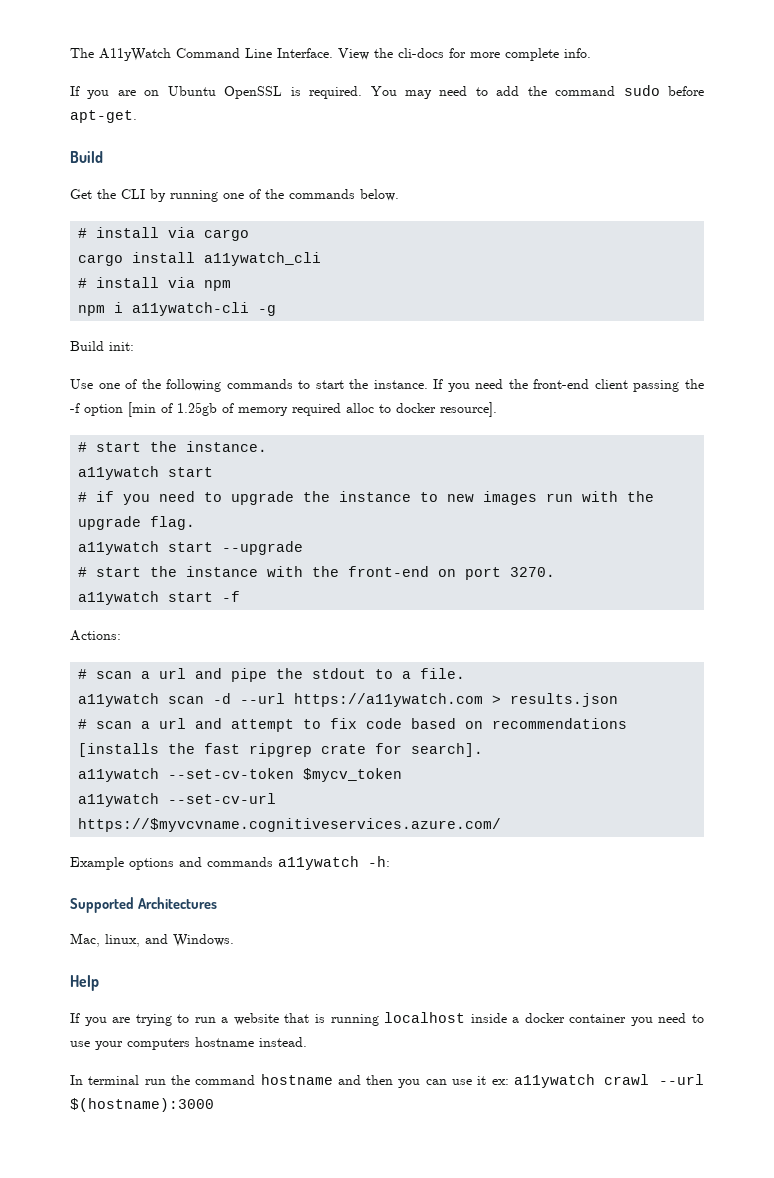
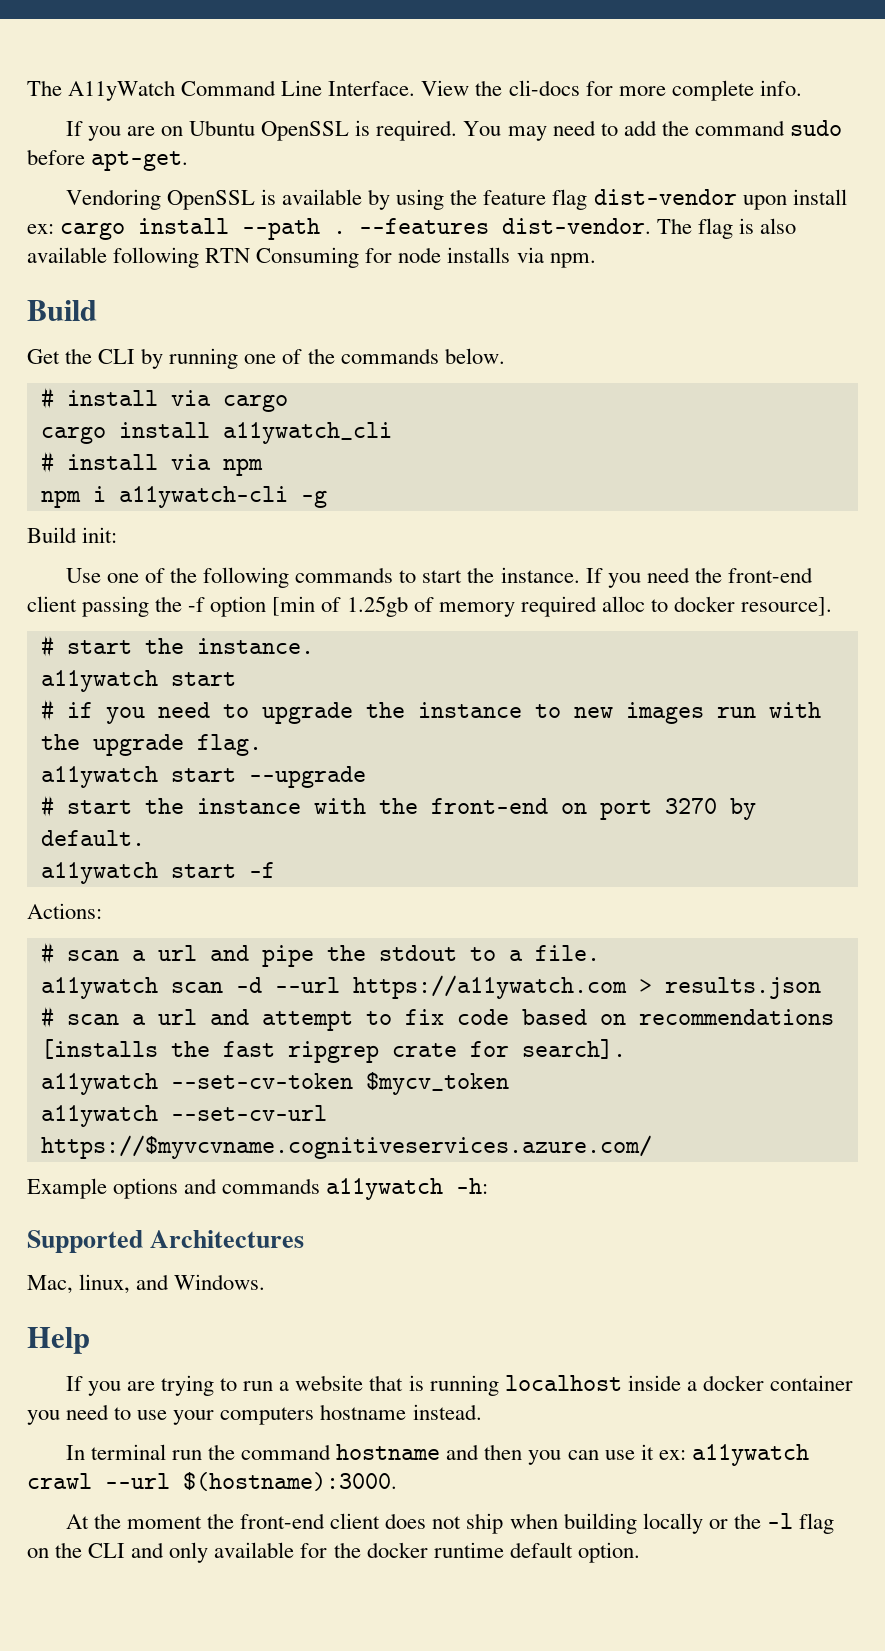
(137, 116) none -> [65,189,847,210] [27,218,797,240] [27,247,596,268] // Vendoring OpenSSL is available by using the feature flag dist-vendor upon install ex: cargo install --path . --features dist-vendor. The flag is also available following RTN Consuming for node installs via npm.
[510,567,556,577] 3270. -> [664,798,756,820] [40,830,145,846] 3270 by default.
[70,1098,214,1112] $(hostname):3000 -> [183,1472,397,1491] [65,1513,835,1534] [27,1542,640,1563] $(hostname):3000. // At the moment the front-end client does not ship when building locally or the -l flag on the CLI and only available for the docker runtime default option.

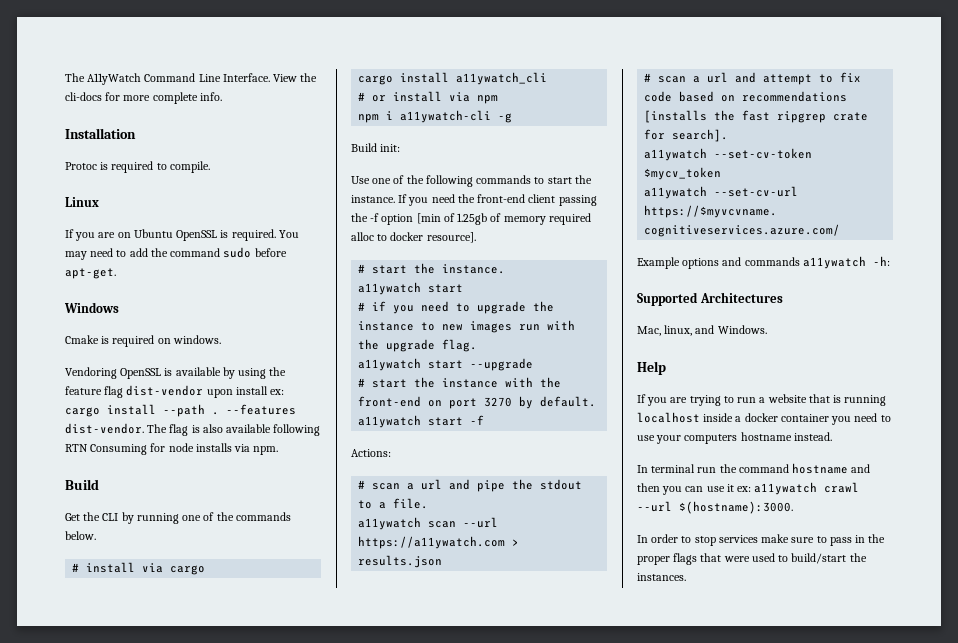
(802, 88) none -> [65,128,136,139] [65,161,210,173] [65,197,99,207] // Installation // Protoc is required to compile. // Linux
(189, 161) none -> [64,302,119,313] [65,335,221,347] // Windows // Cmake is required on windows.
(54, 462) none -> [372,95,387,102] or
[235,977,262,993] -d -> (457, 524) none
[65,1513,835,1534] [27,1542,640,1563] At the moment the front-end client does not ship when building locally or the -l flag on the CLI and only available for the docker runtime default option. -> [637,534,886,546] [637,553,867,565] [637,573,686,581] In order to stop services make sure to pass in the proper flags that were used to build/start the instances.

